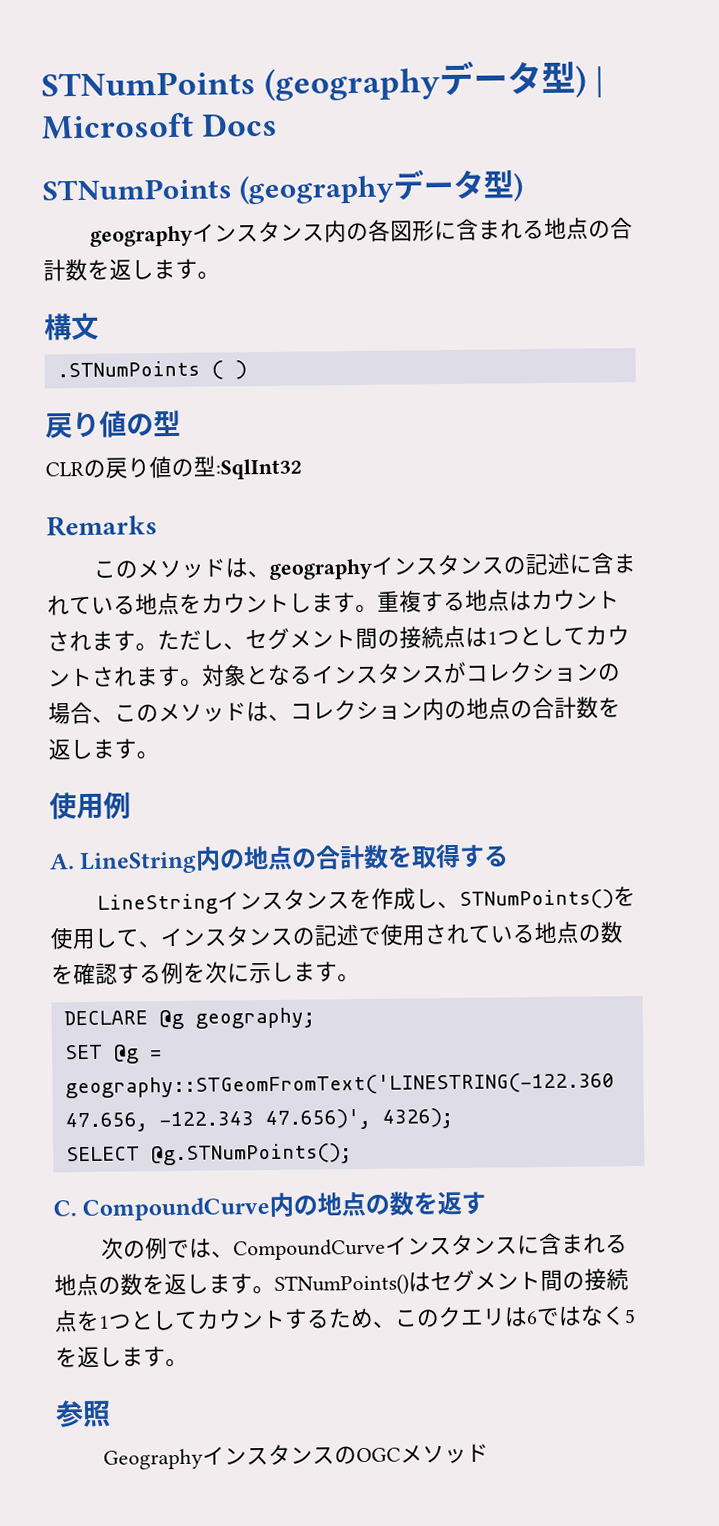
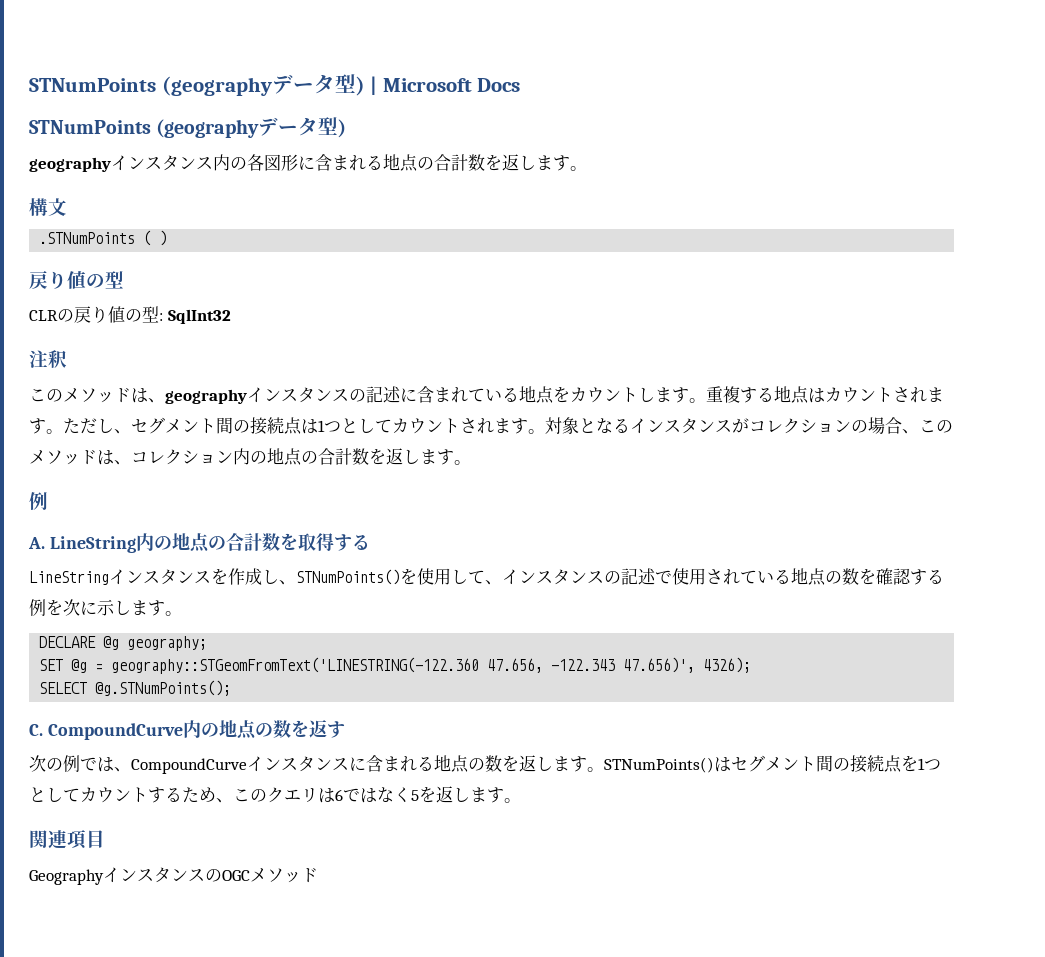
[215,458,302,480] [46,515,158,537] :SqlInt32 // Remarks -> [159,309,231,324] [29,350,67,368] : SqlInt32 // 注釈
[49,792,104,820] 使用 -> (471, 462) none
[55,1400,111,1428] 参照 -> [29,830,105,849] 関連項目

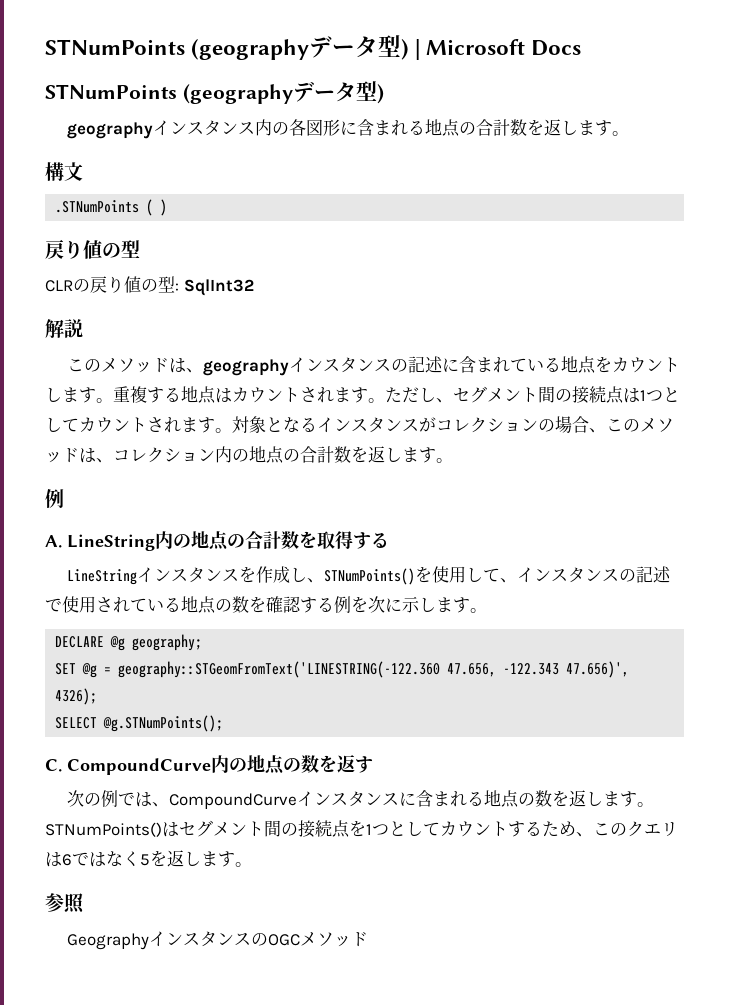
[29,350,67,368] 注釈 -> [45,319,83,338] 解説
[29,830,105,849] 関連項目 -> [45,893,85,914] 参照

